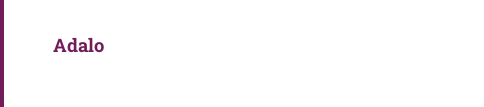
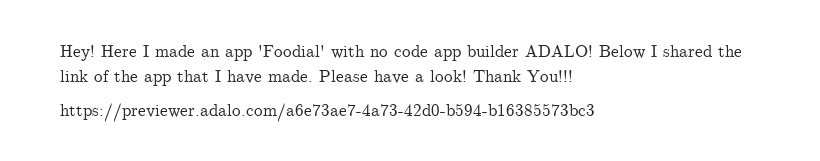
[53,37,104,53] Adalo -> [60,45,742,61] [60,70,573,86] [60,103,595,122] Hey! Here I made an app 'Foodial' with no code app builder ADALO! Below I shared the link of the app that I have made. Please have a look! Thank You!!! // https://previewer.adalo.com/a6e73ae7-4a73-42d0-b594-b16385573bc3

